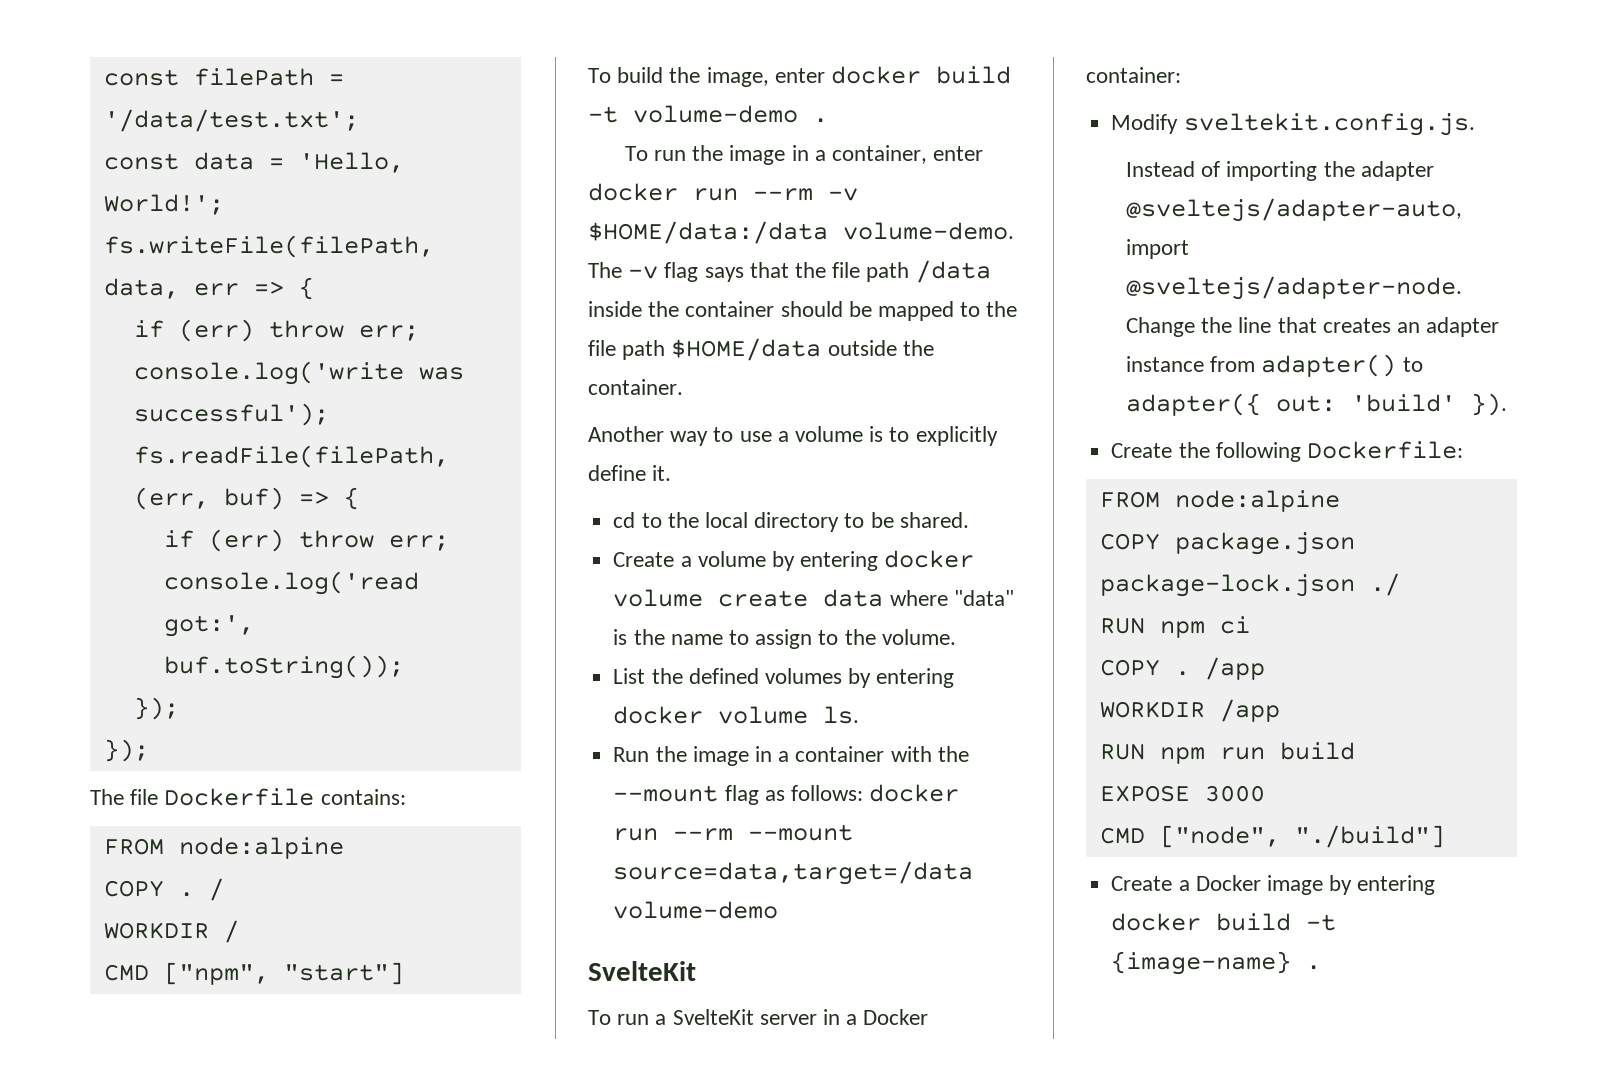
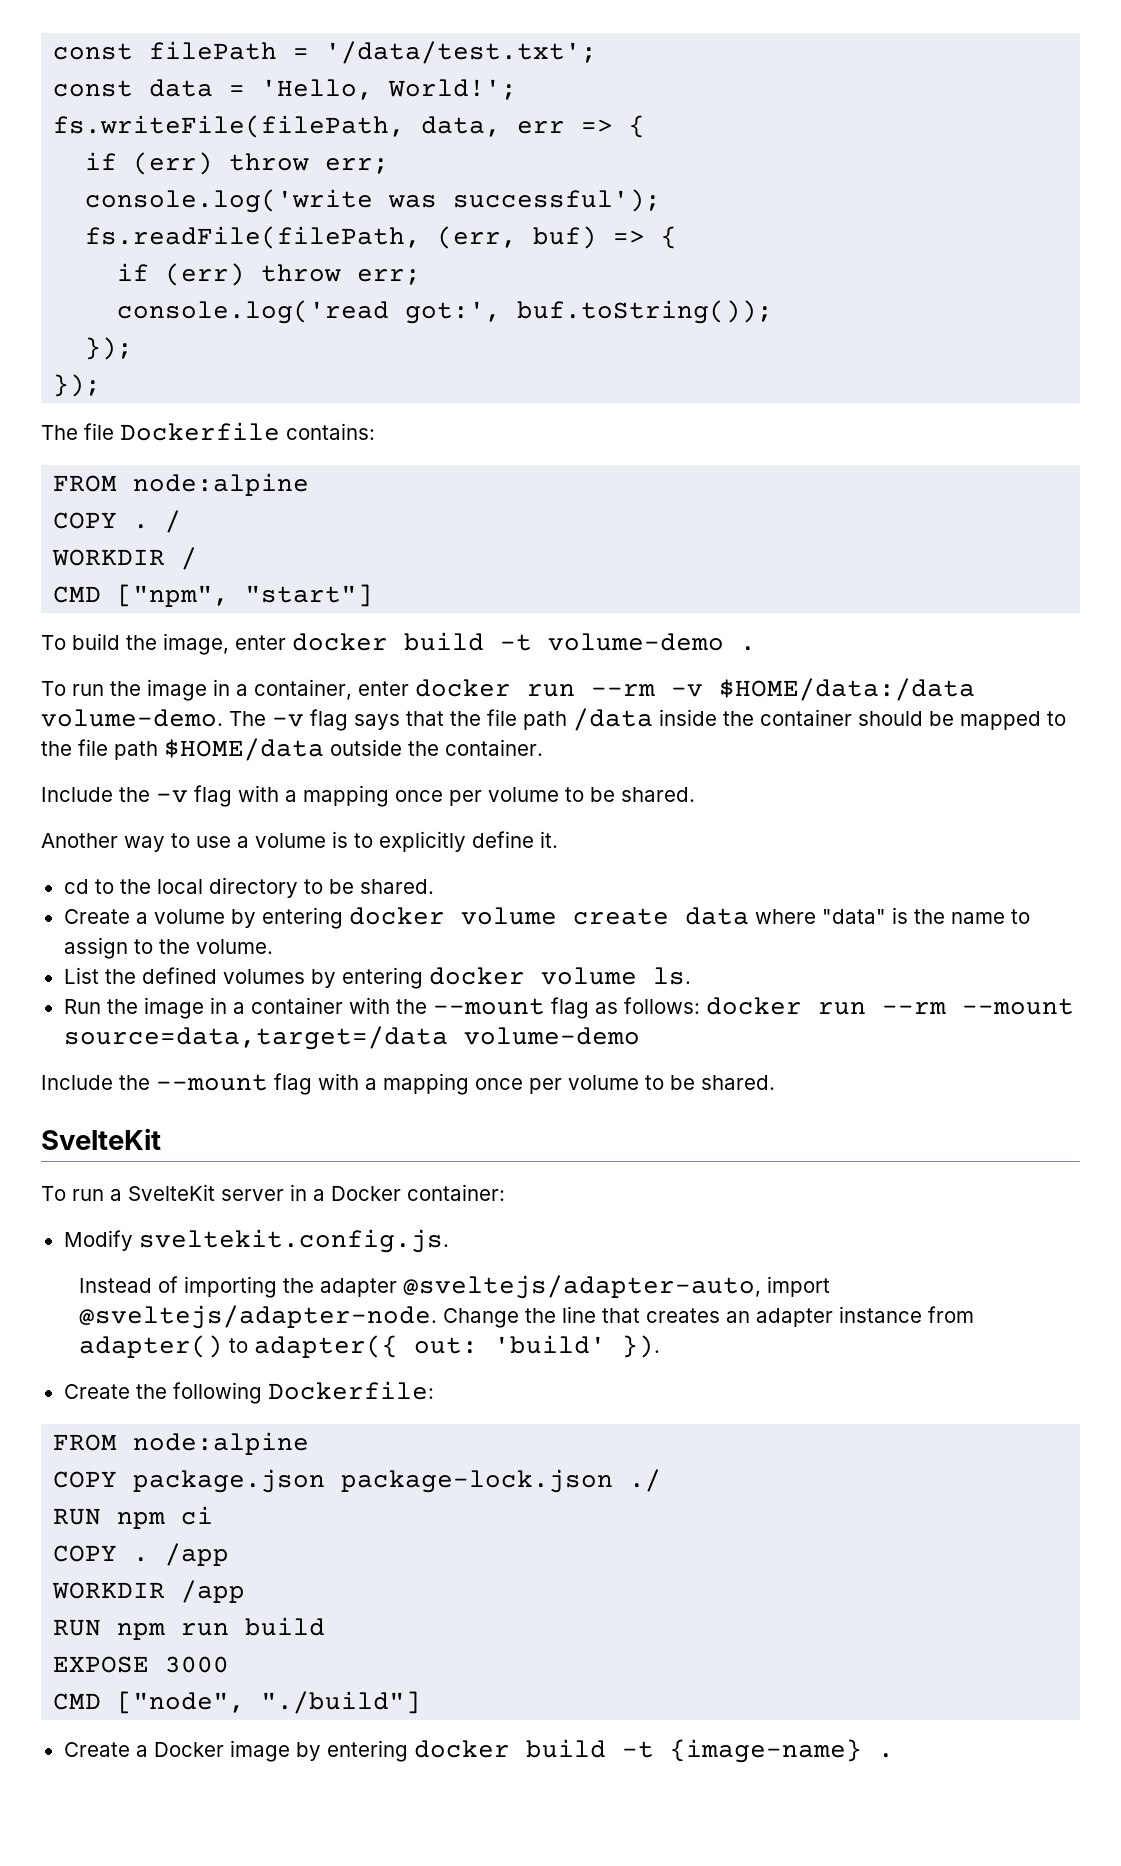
(683, 387) none -> [41,785,695,807] // Include the -v flag with a mapping once per volume to be shared.
(779, 910) none -> [41,1073,775,1095] // Include the --mount flag with a mapping once per volume to be shared.

